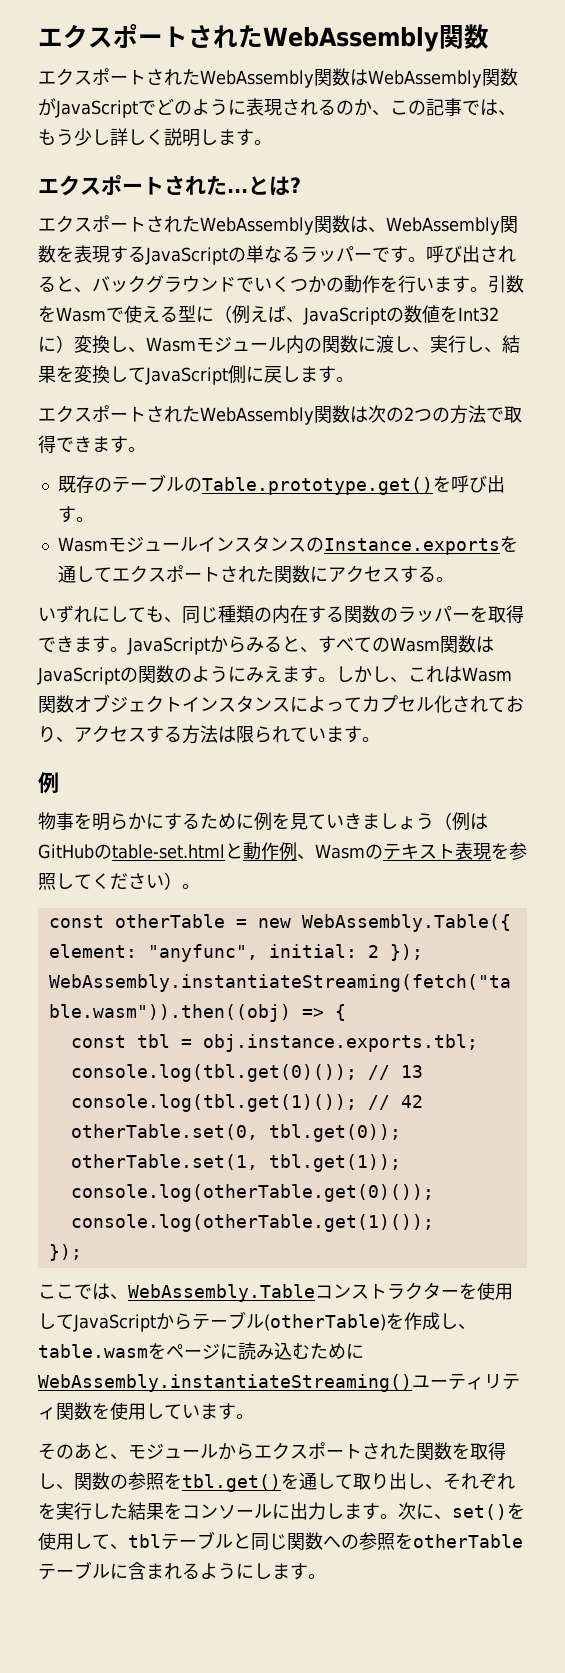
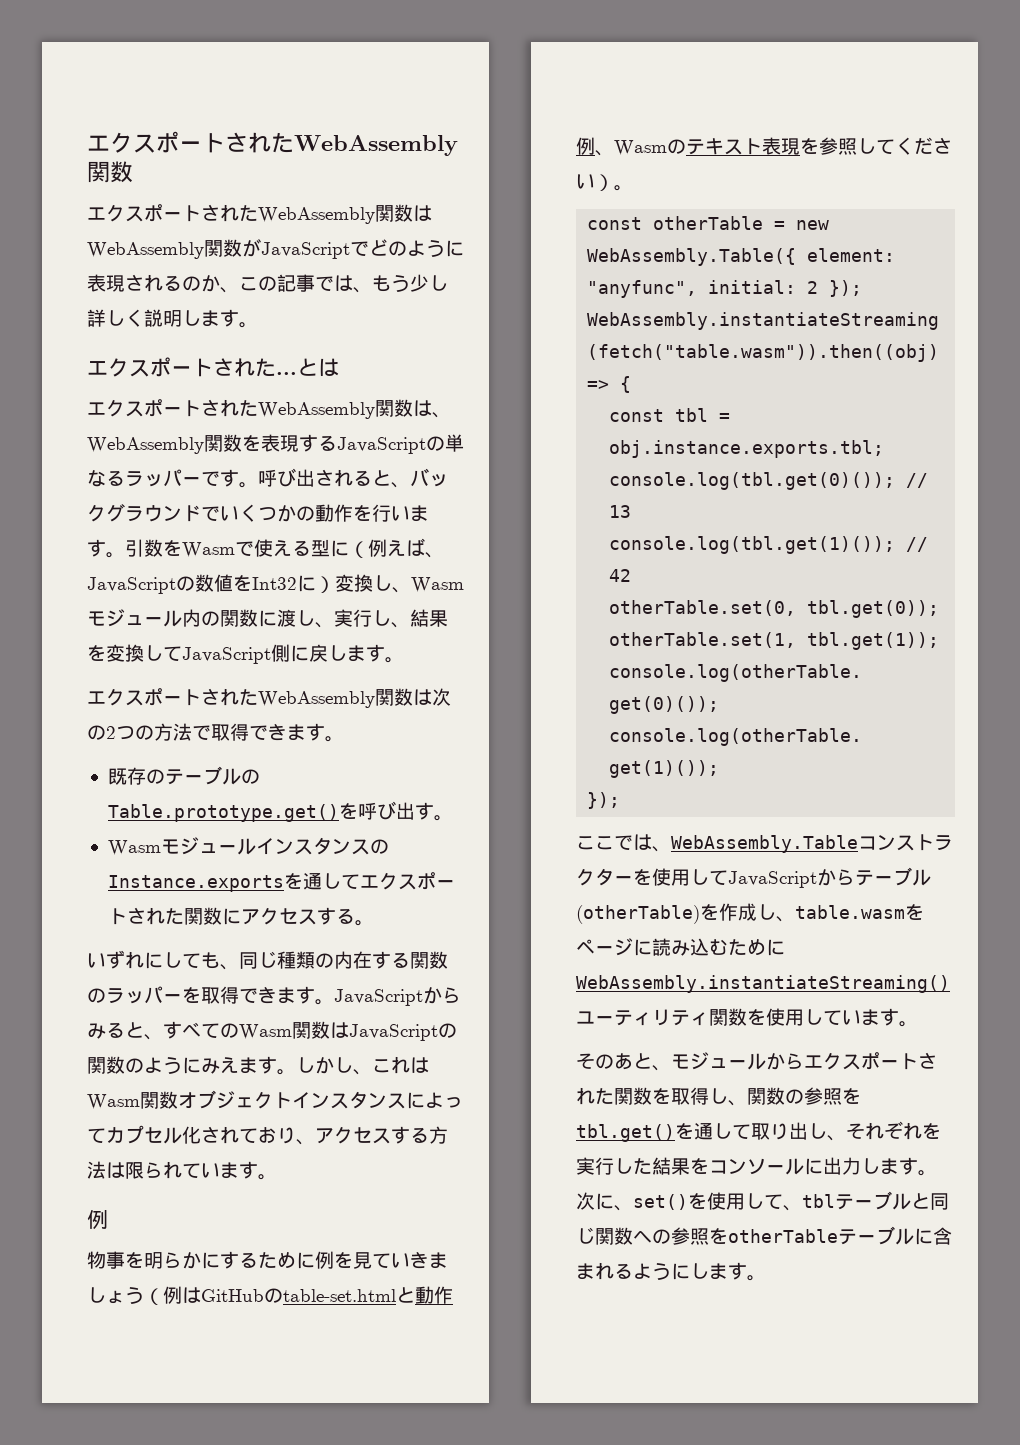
[290,177,301,193] ? -> (339, 367) none

